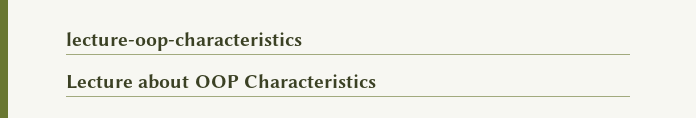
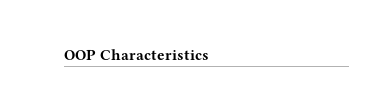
[66,32,302,51] [66,74,190,89] lecture-oop-characteristics // Lecture about -> (64, 54) none

